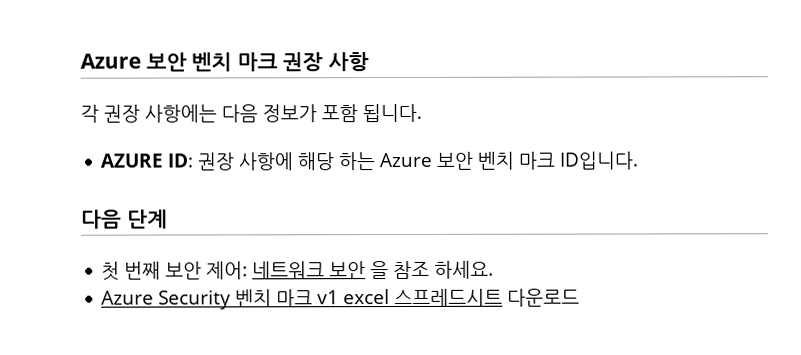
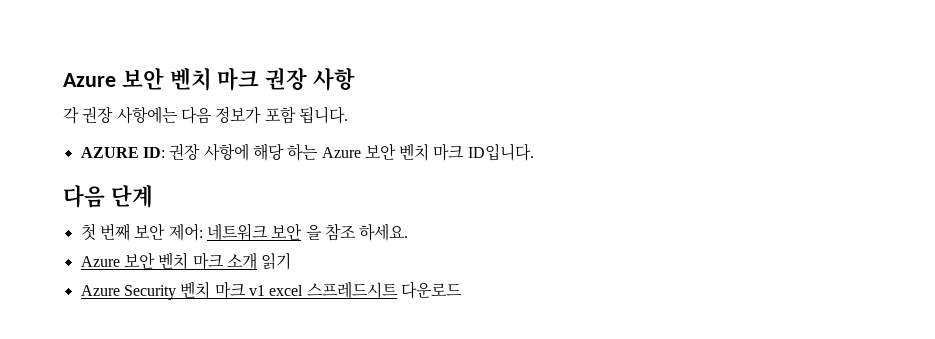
(495, 269) none -> [80,252,292,270] // Azure 보안 벤치 마크 소개 읽기

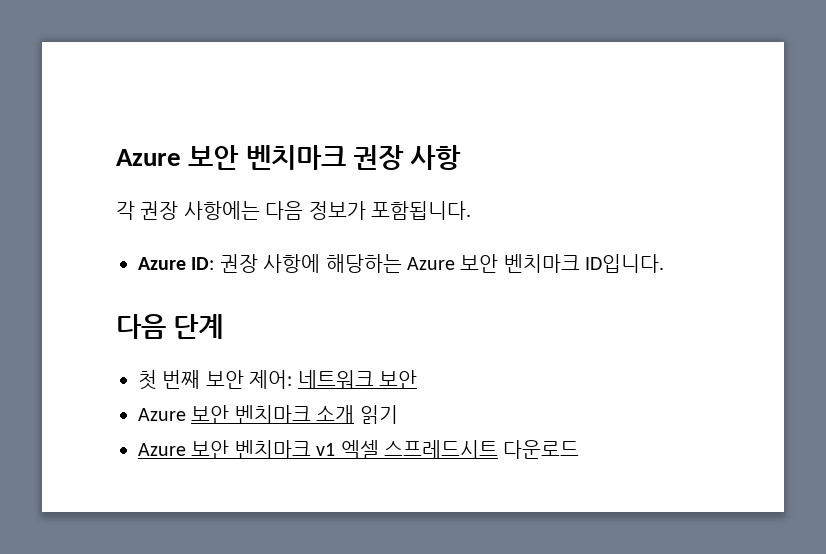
[63,68,260,91] Azure 보안 벤치 마크 -> [116,145,346,170] Azure 보안 벤치마크
[264,106,348,124] [80,143,465,161] 포함 됩니다. // AZURE ID: 권장 사항에 해당 하는 Azure 보안 벤치 마크 -> [371,201,471,220] [138,254,580,273] 포함됩니다. // Azure ID: 권장 사항에 해당하는 Azure 보안 벤치마크
[305,223,409,241] [80,252,224,270] 을 참조 하세요. // Azure 보안 벤치 마크 -> [138,405,311,424] // Azure 보안 벤치마크
[123,281,304,300] Security 벤치 마크 v1 excel -> [191,440,379,459] 보안 벤치마크 v1 엑셀

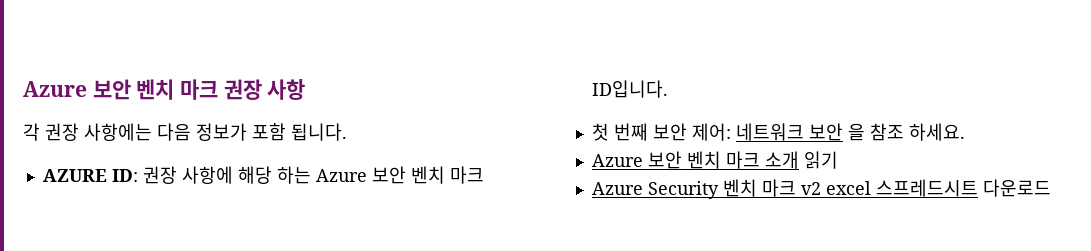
[116,145,346,170] Azure 보안 벤치마크 -> [23,79,219,100] Azure 보안 벤치 마크
[371,201,471,220] [138,254,580,273] 포함됩니다. // Azure ID: 권장 사항에 해당하는 Azure 보안 벤치마크 -> [252,123,347,141] [42,166,484,184] 포함 됩니다. // AZURE ID: 권장 사항에 해당 하는 Azure 보안 벤치 마크
[116,314,224,339] // 다음 단계 -> (668, 89) none
[138,405,311,424] // Azure 보안 벤치마크 -> [847,123,965,141] [591,151,760,169] 을 참조 하세요. // Azure 보안 벤치 마크
[191,440,379,459] 보안 벤치마크 v1 엑셀 -> [647,179,871,199] Security 벤치 마크 v2 excel

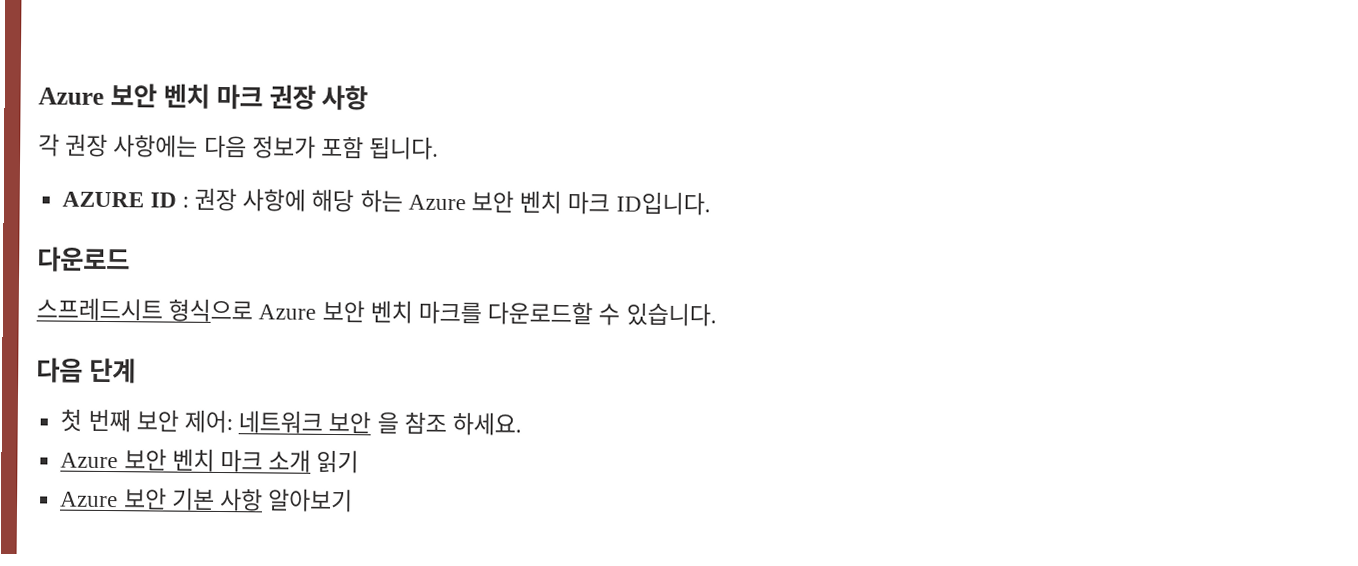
[111,169,138,182] ID: -> [149,192,189,208] ID :
(668, 89) none -> [37,246,130,273] [36,297,717,327] [36,357,136,384] // 다운로드 // 스프레드시트 형식으로 Azure 보안 벤치 마크를 다운로드할 수 있습니다. // 다음 단계
[647,179,1051,199] Security 벤치 마크 v2 excel 스프레드시트 다운로드 -> [123,487,354,513] 보안 기본 사항 알아보기

